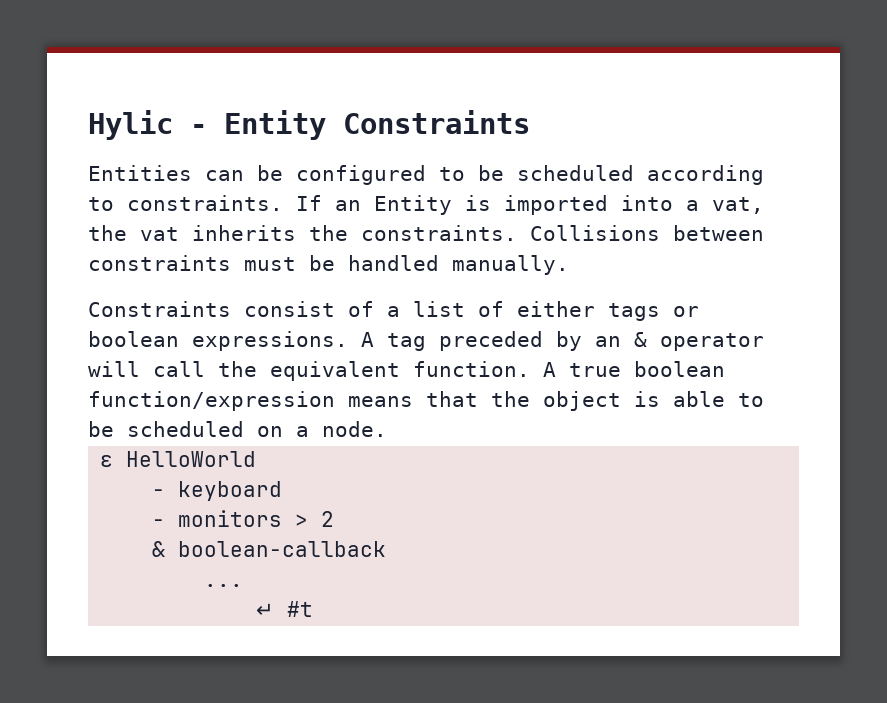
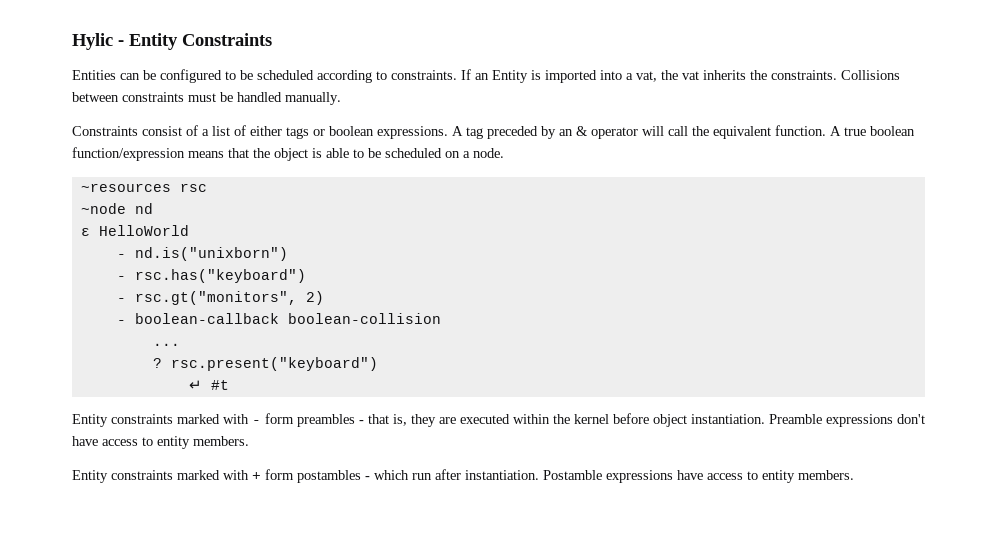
(387, 429) none -> [80,183,207,192] [80,203,153,214] // ~resources rsc // ~node nd
[178,481,283,501] [152,510,335,527] [152,541,166,557] keyboard // - monitors > 2 // & -> [134,247,288,261] [116,269,306,283] [116,291,324,305] [116,320,126,324] nd.is("unixborn") // - rsc.has("keyboard") // - rsc.gt("monitors", 2) // -
(387, 549) none -> [287,313,441,324] boolean-collision
(244, 585) none -> [152,357,378,371] // ? rsc.present("keyboard")
(314, 609) none -> [72,413,925,427] [72,436,249,449] [72,469,854,483] // Entity constraints marked with - form preambles - that is, they are executed within the kernel before object instantiation. Preamble expressions don't have access to entity members. // Entity constraints marked with + form postambles - which run after instantiation. Postamble expressions have access to entity members.

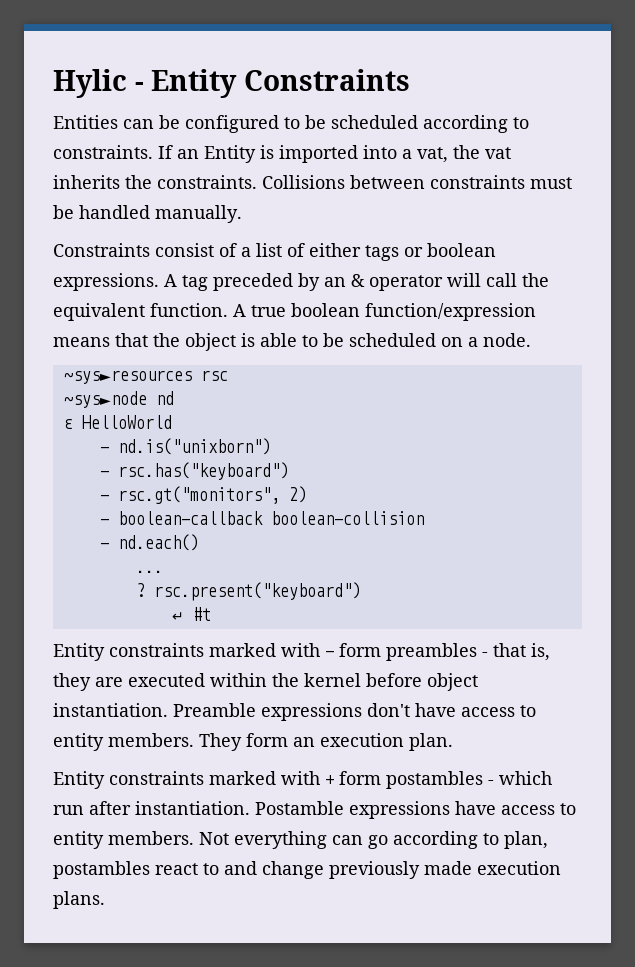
[80,183,171,192] ~resources -> [63,370,192,384] ~sys►resources
[80,203,126,214] ~node -> [63,391,147,408] ~sys►node
(441, 318) none -> [99,534,199,551] // - nd.each()
(249, 441) none -> [199,733,453,751] They form an execution plan.
(854, 475) none -> [199,831,548,849] [53,861,561,879] [53,891,105,909] Not everything can go according to plan, postambles react to and change previously made execution plans.

